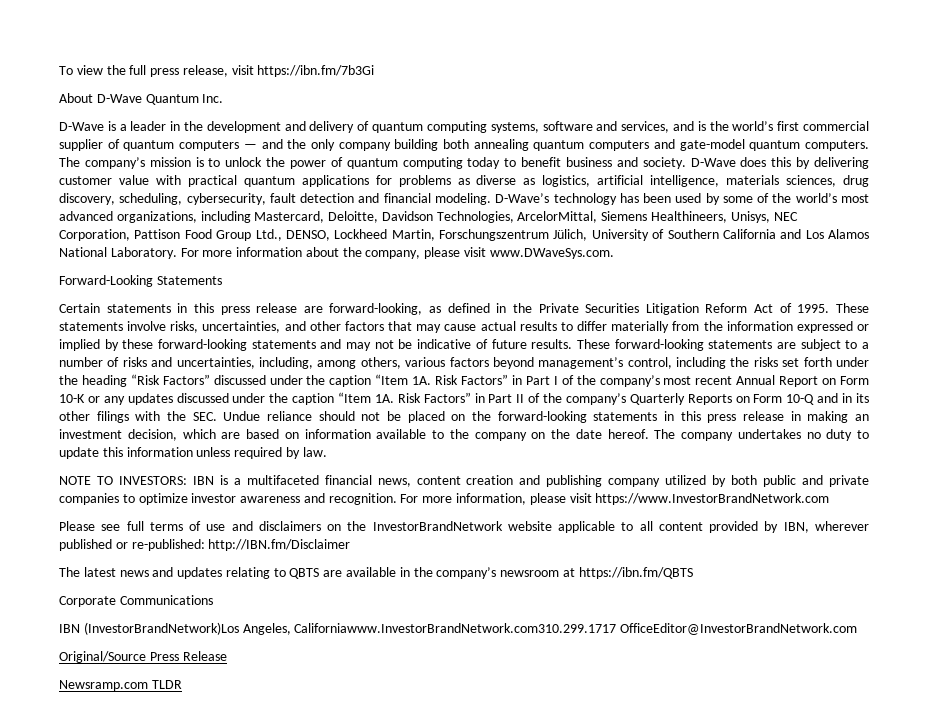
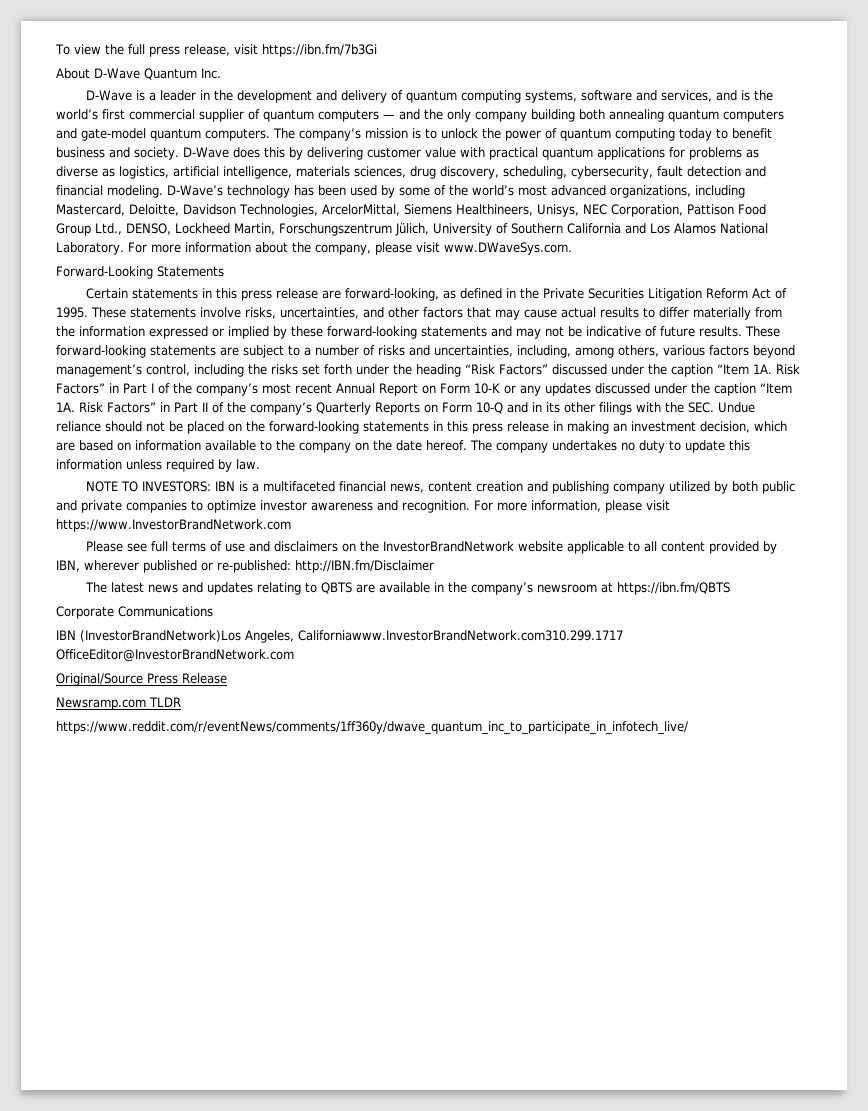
(182, 684) none -> [56,721,688,735] // https://www.reddit.com/r/eventNews/comments/1ff360y/dwave_quantum_inc_to_participate_in_infotech_live/

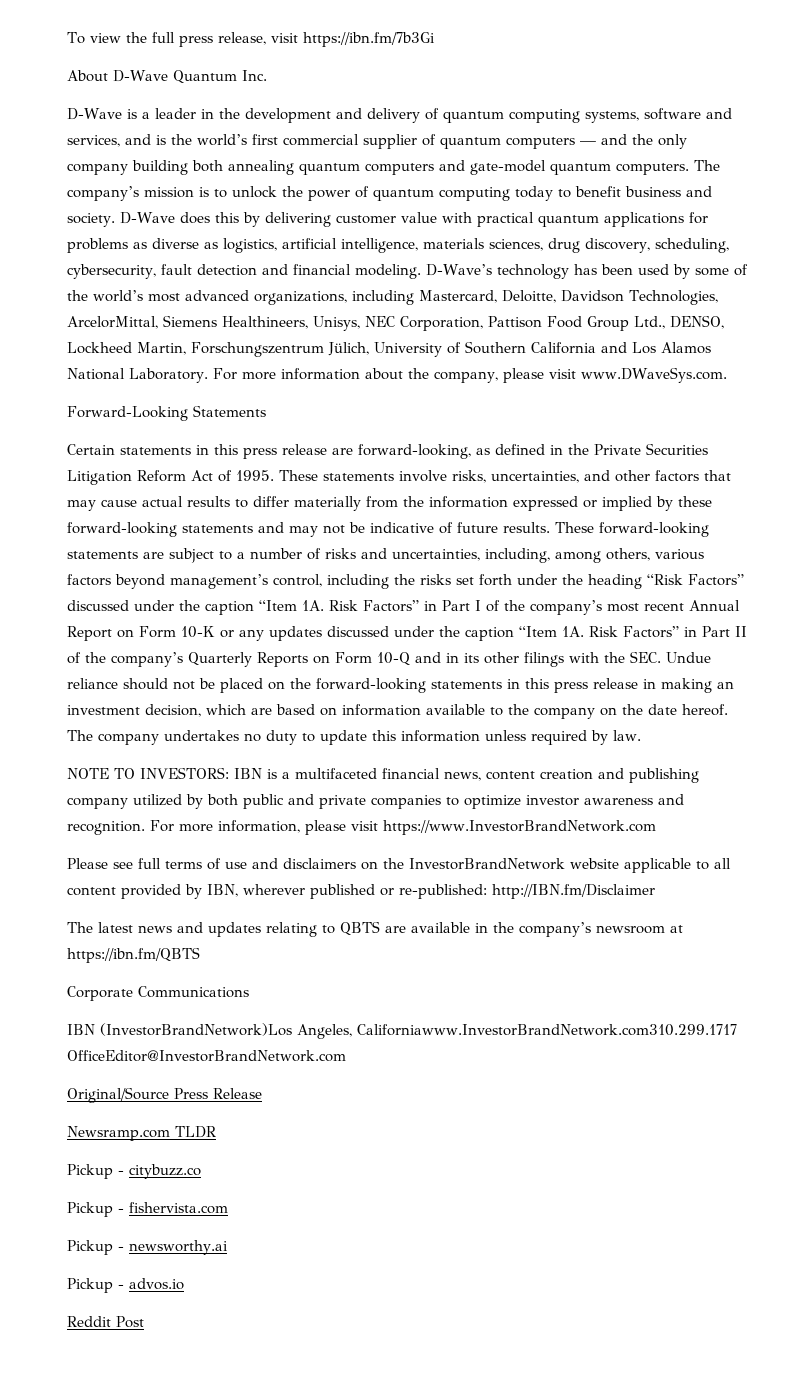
[56,721,688,735] https://www.reddit.com/r/eventNews/comments/1ff360y/dwave_quantum_inc_to_participate_in_infotech_live/ -> [67,1164,201,1179] [67,1202,228,1217] [67,1240,228,1255] [67,1278,184,1293] [67,1316,144,1328] Pickup - citybuzz.co // Pickup - fishervista.com // Pickup - newsworthy.ai // Pickup - advos.io // Reddit Post

